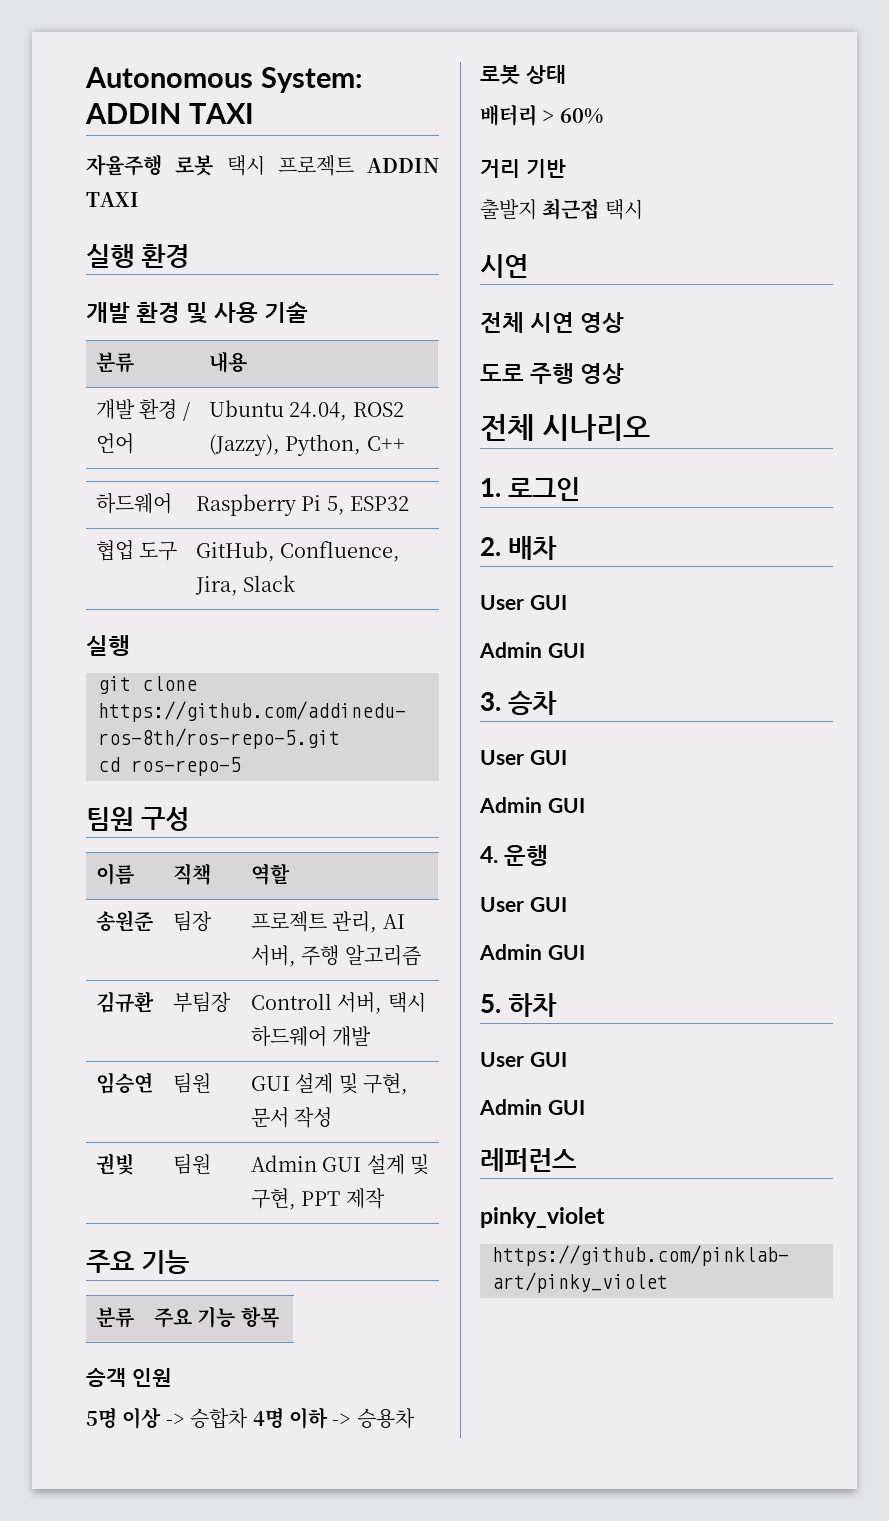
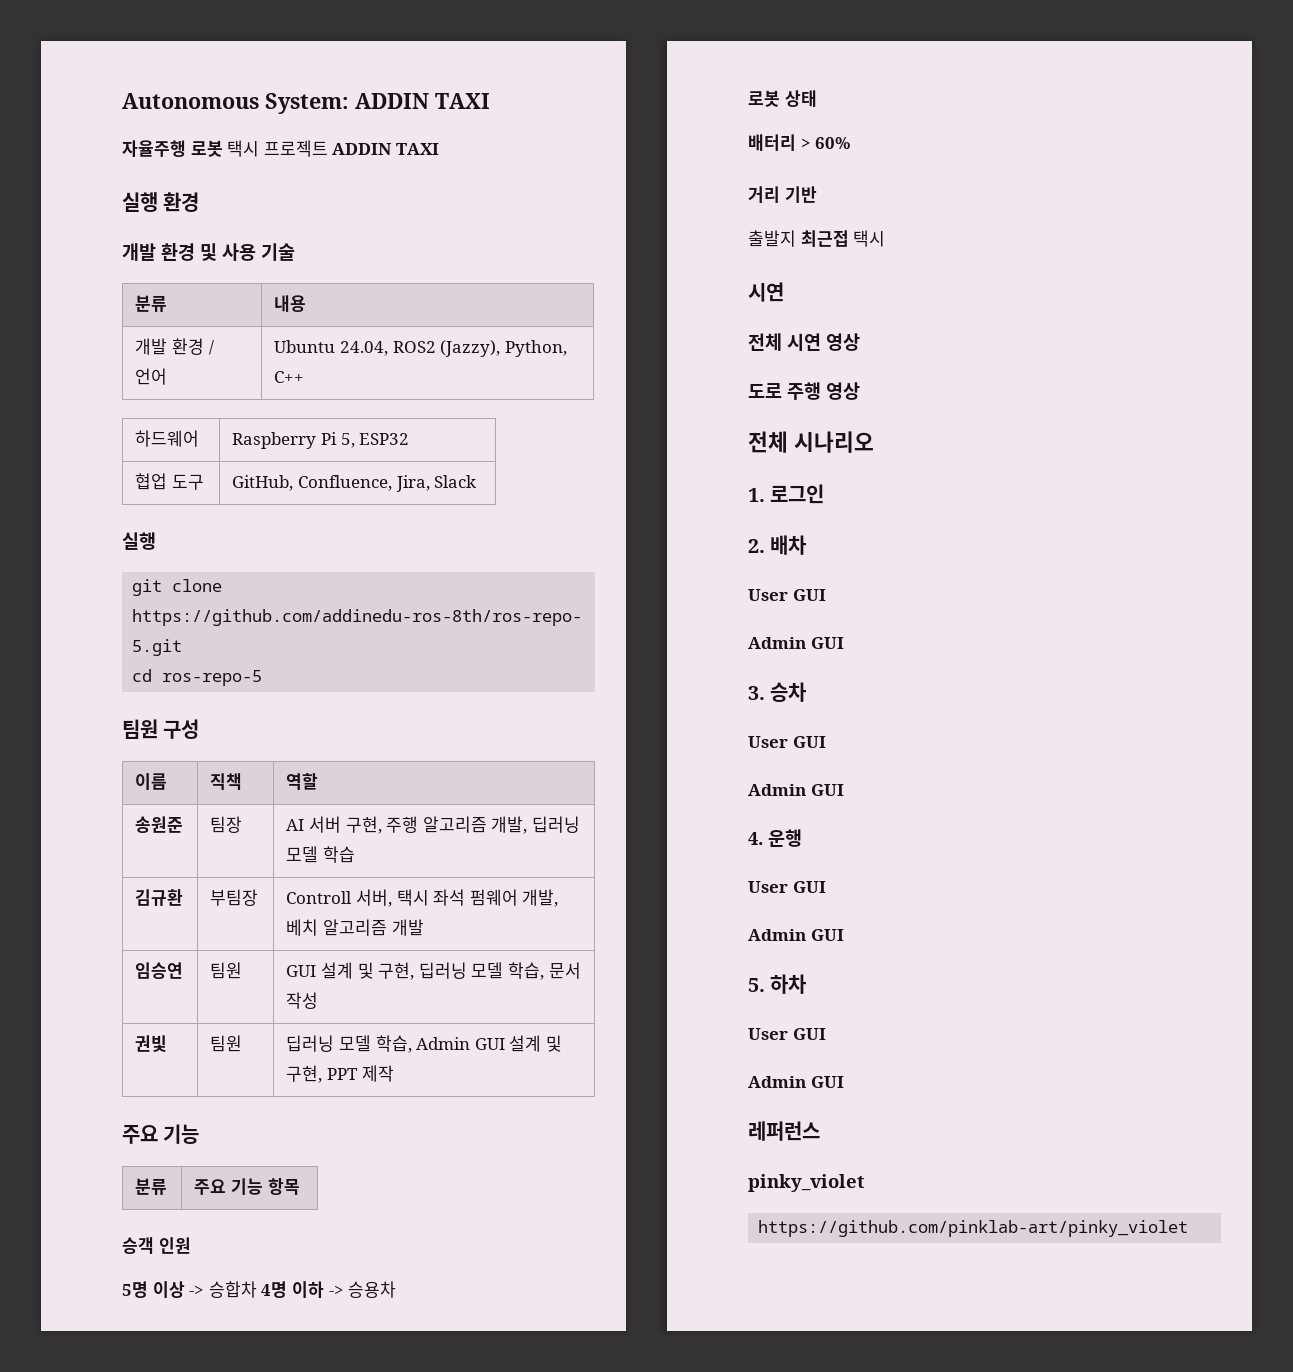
[250,911,405,933] [250,945,421,967] 프로젝트 관리, AI 서버, 주행 알고리즘 -> [286,816,580,834] [286,846,355,863] AI 서버 구현, 주행 알고리즘 개발, 딥러닝 모델 학습
[250,1026,327,1047] 하드웨어 -> [433,889,559,907] [286,919,387,936] 좌석 펌웨어 개발, 베치 알고리즘
(408, 1084) none -> [418,962,544,980] 딥러닝 모델 학습,
(211, 1164) none -> [286,1035,412,1053] 딥러닝 모델 학습,

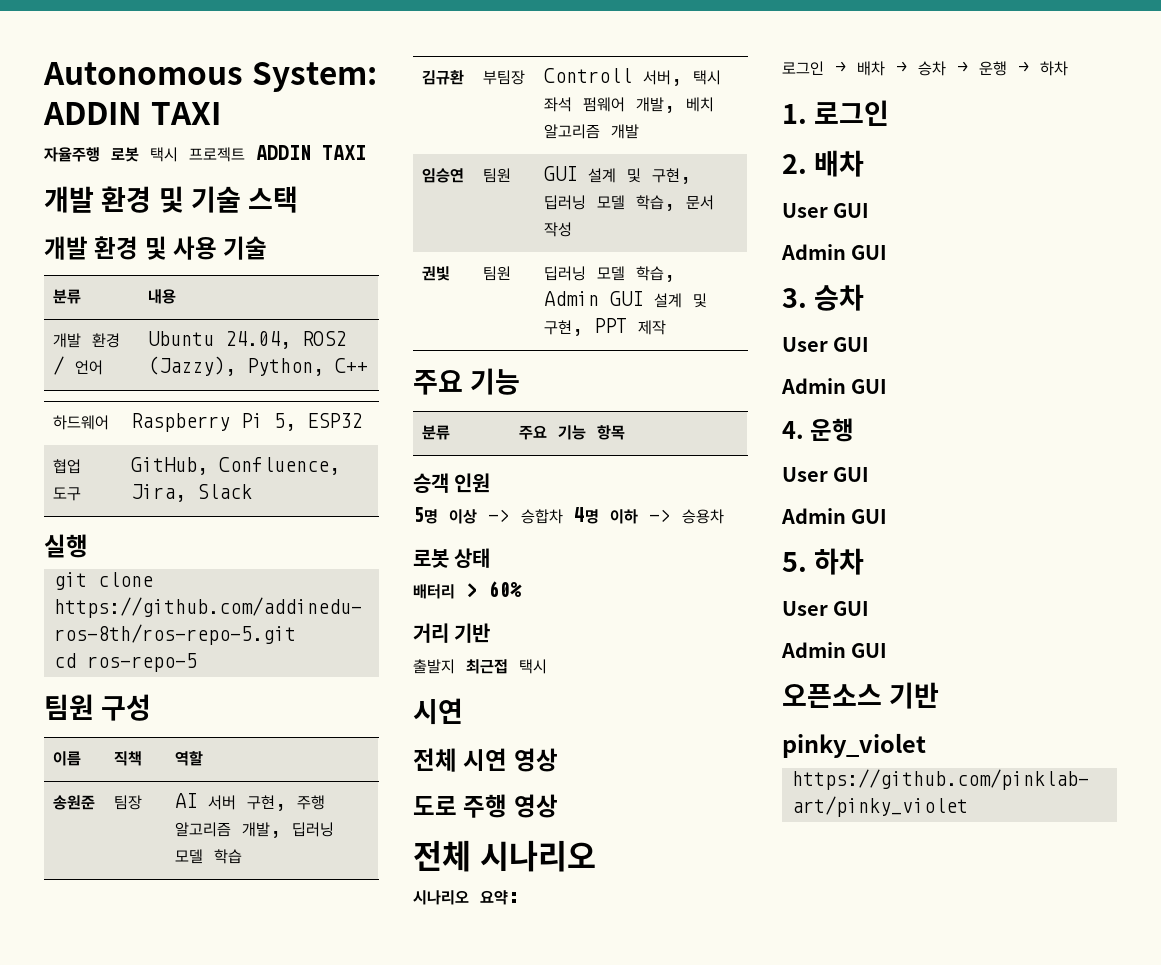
[122,192,200,212] 실행 환경 -> [44,186,299,213] 개발 환경 및 기술 스택
(874, 442) none -> [413,890,519,905] [782,61,1068,76] // 시나리오 요약: // 로그인 → 배차 → 승차 → 운행 → 하차
[748,1121,820,1141] 레퍼런스 -> [782,682,940,709] 오픈소스 기반

